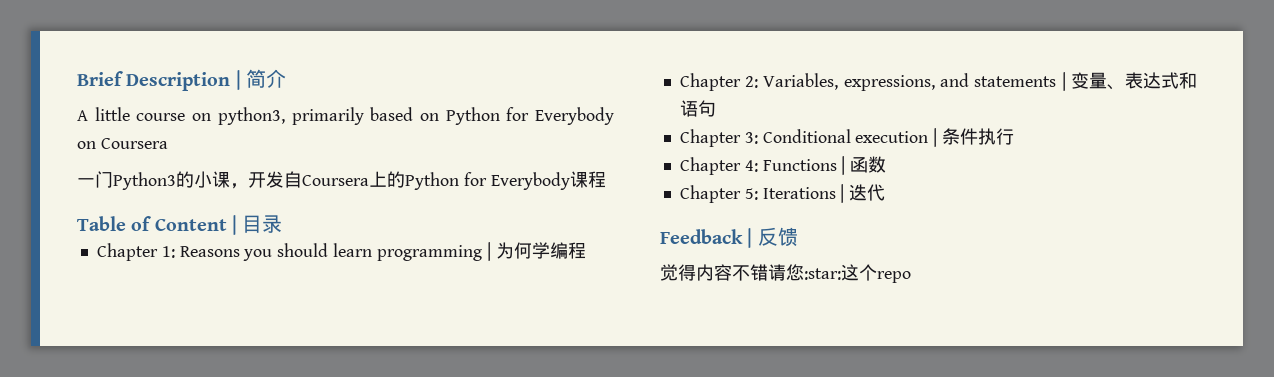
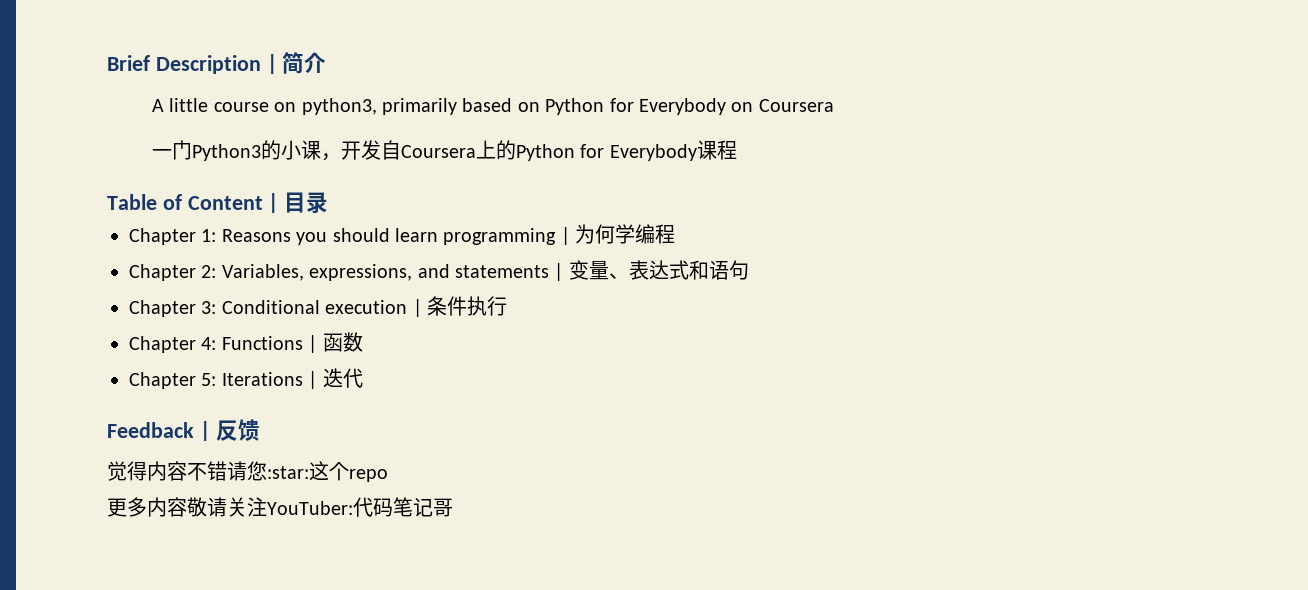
(911, 277) none -> [107,497,453,517] // 更多内容敬请关注YouTuber:代码笔记哥

